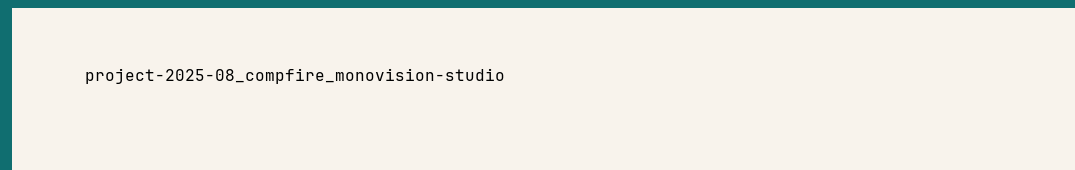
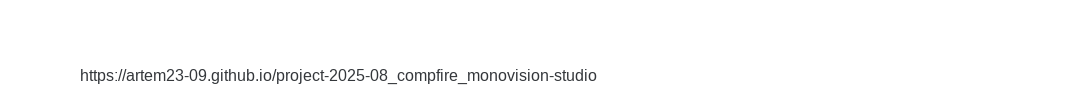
[85,68,505,84] project-2025-08_compfire_monovision-studio -> [80,69,597,85] https://artem23-09.github.io/project-2025-08_compfire_monovision-studio

